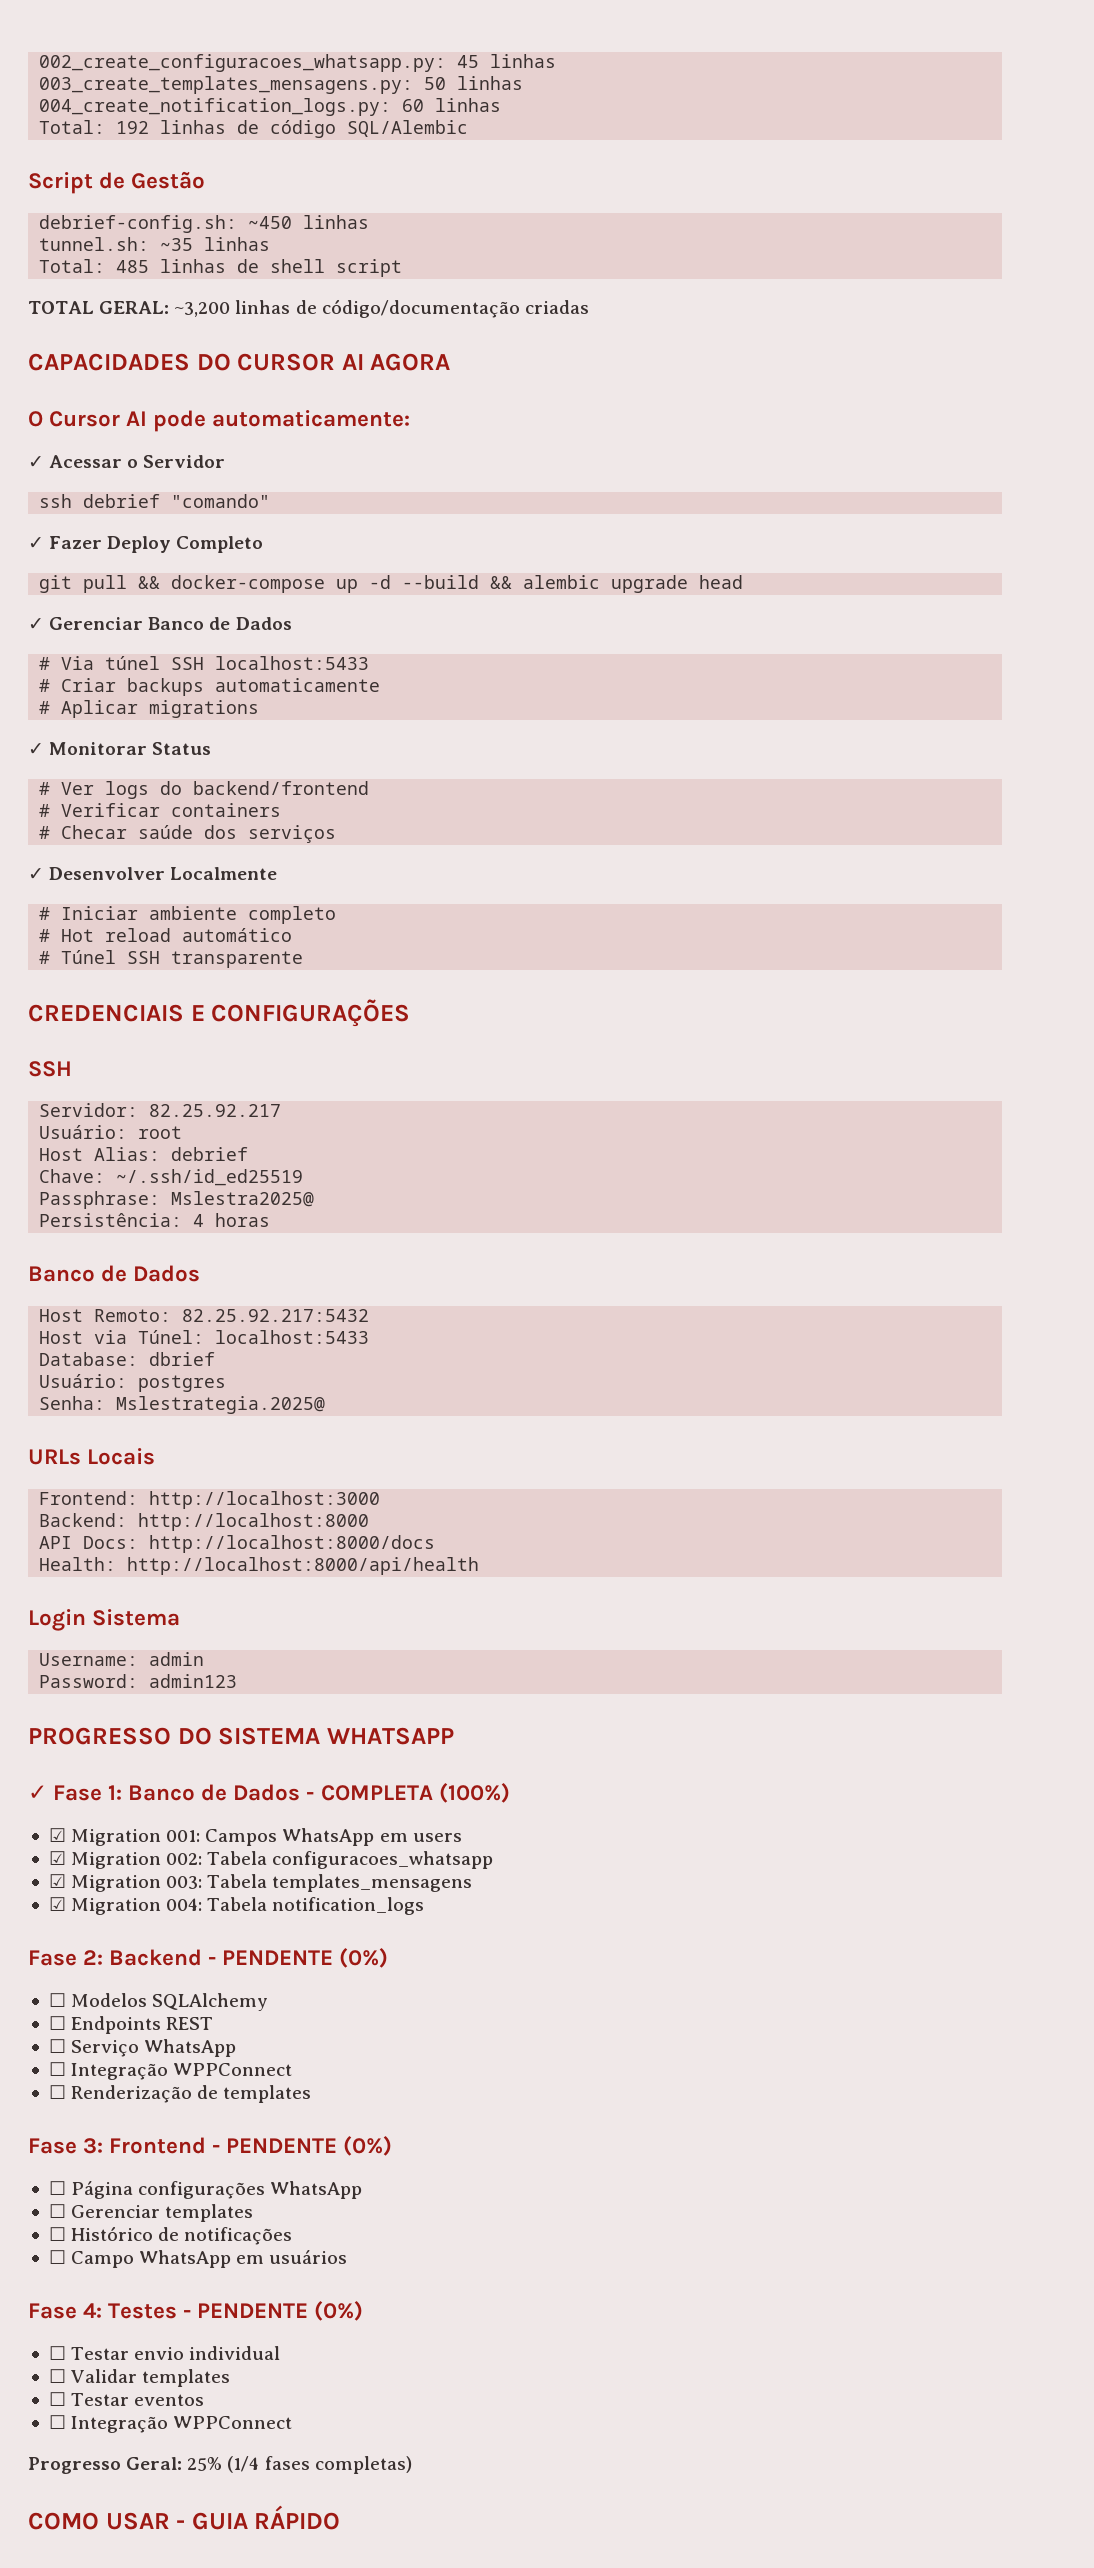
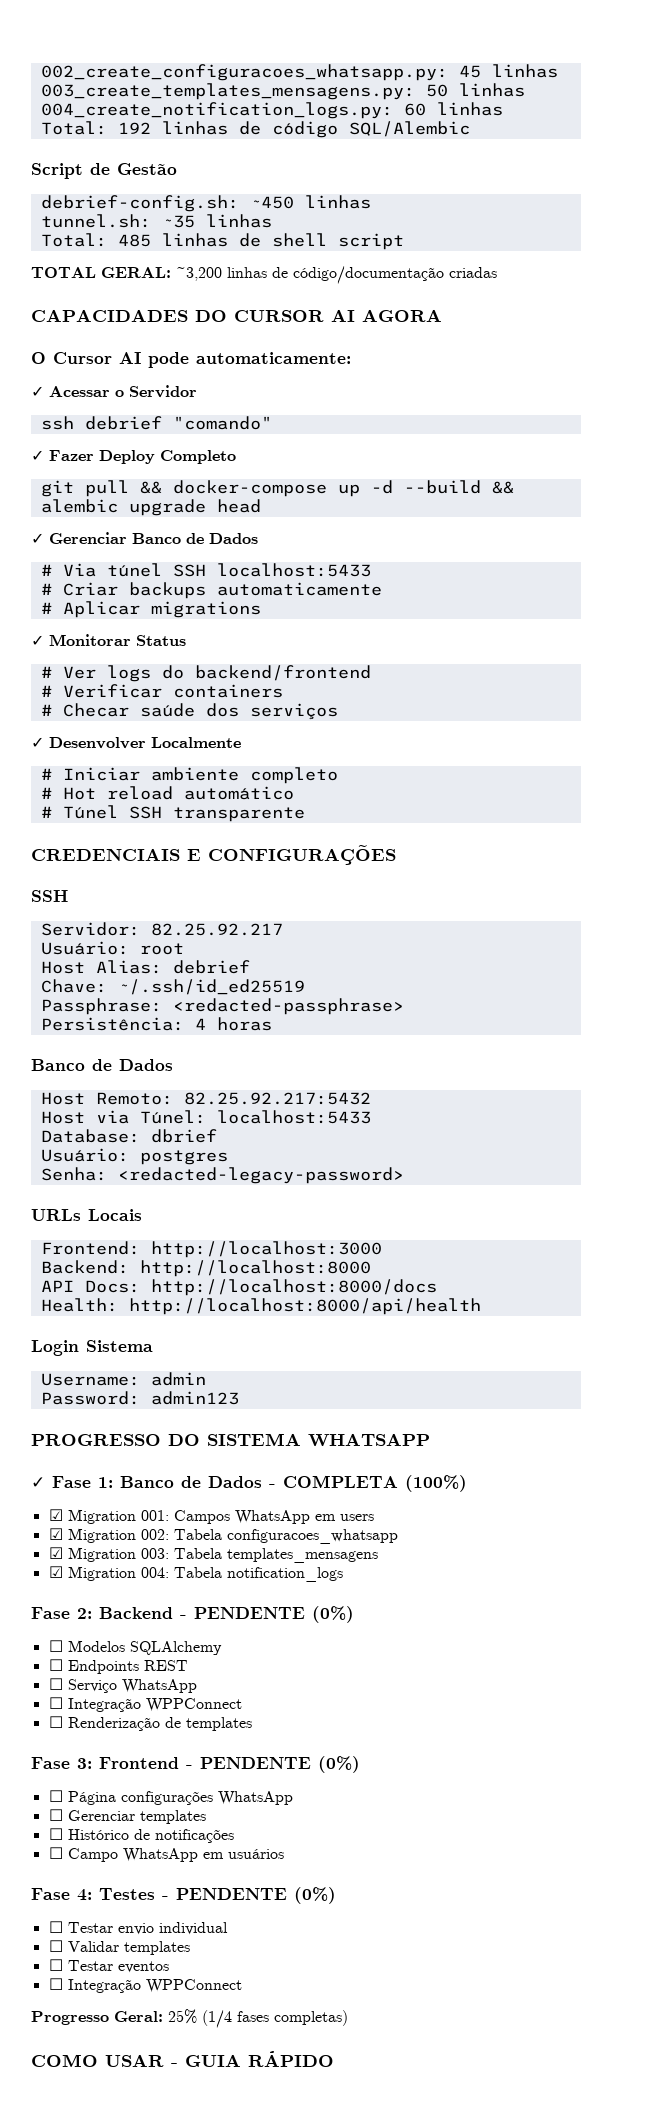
[171,1191,315,1207] Mslestra2025@ -> [172,998,404,1015] <redacted-passphrase>
[116,1396,326,1414] Mslestrategia.2025@ -> [117,1167,404,1184] <redacted-legacy-password>

